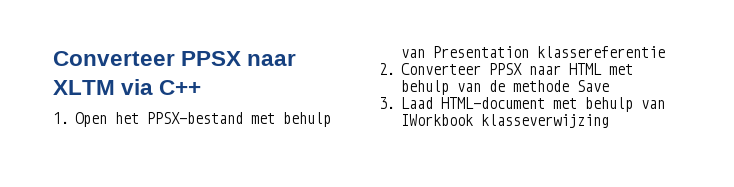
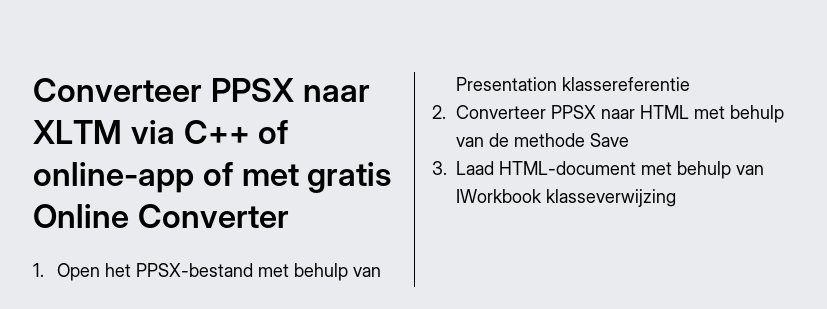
(202, 87) none -> [258,120,289,144] [33,162,392,193] [33,204,289,228] of online-app of met gratis Online Converter

